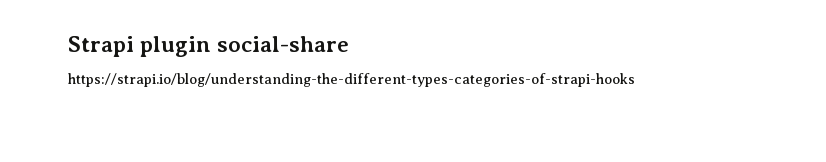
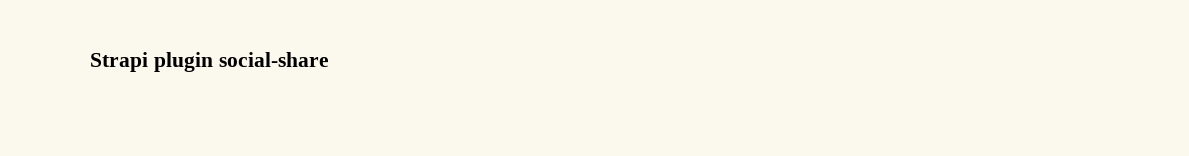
[68,73,635,87] // https://strapi.io/blog/understanding-the-different-types-categories-of-strapi-hooks -> (329, 59) none

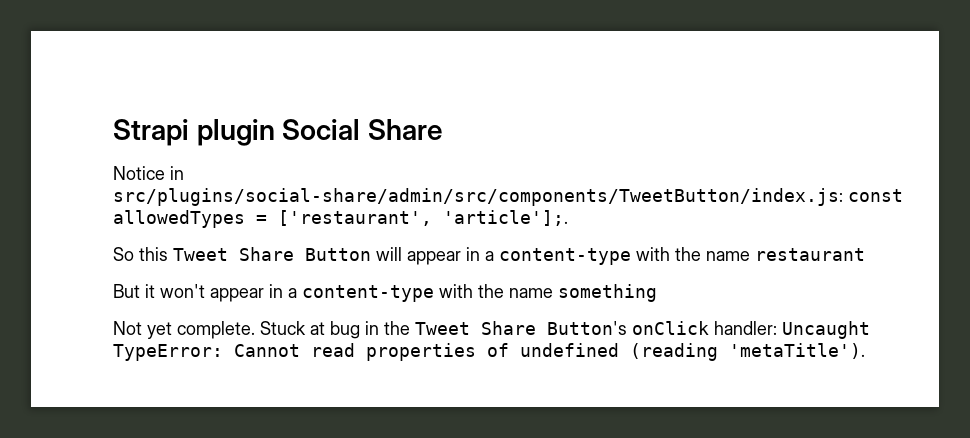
[218,52,329,67] social-share -> [282,119,442,140] [113,166,184,180] [113,188,903,206] [113,210,568,228] [113,247,865,265] [113,284,657,302] [113,321,870,339] [113,343,865,361] Social Share // Notice in src/plugins/social-share/admin/src/components/TweetButton/index.js: const allowedTypes = ['restaurant', 'article'];. // So this Tweet Share Button will appear in a content-type with the name restaurant // But it won't appear in a content-type with the name something // Not yet complete. Stuck at bug in the Tweet Share Button's onClick handler: Uncaught TypeError: Cannot read properties of undefined (reading 'metaTitle').

